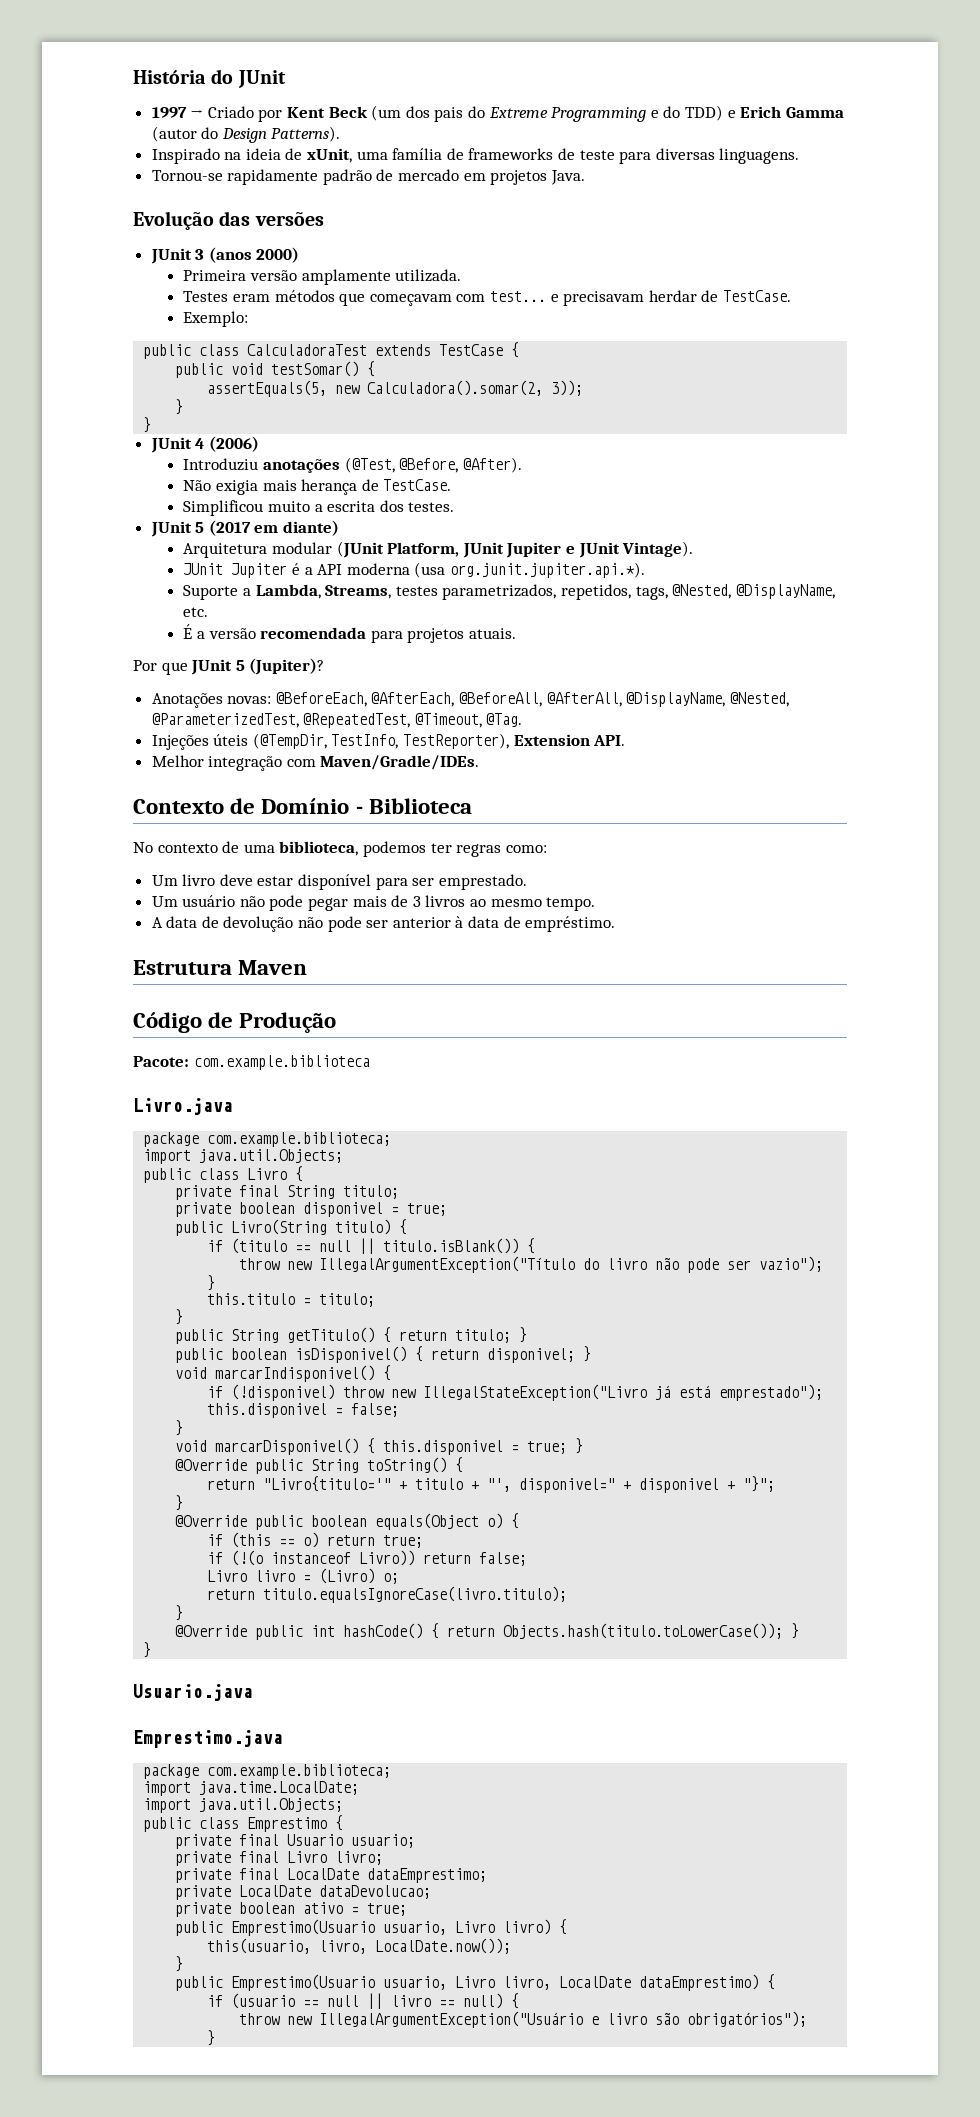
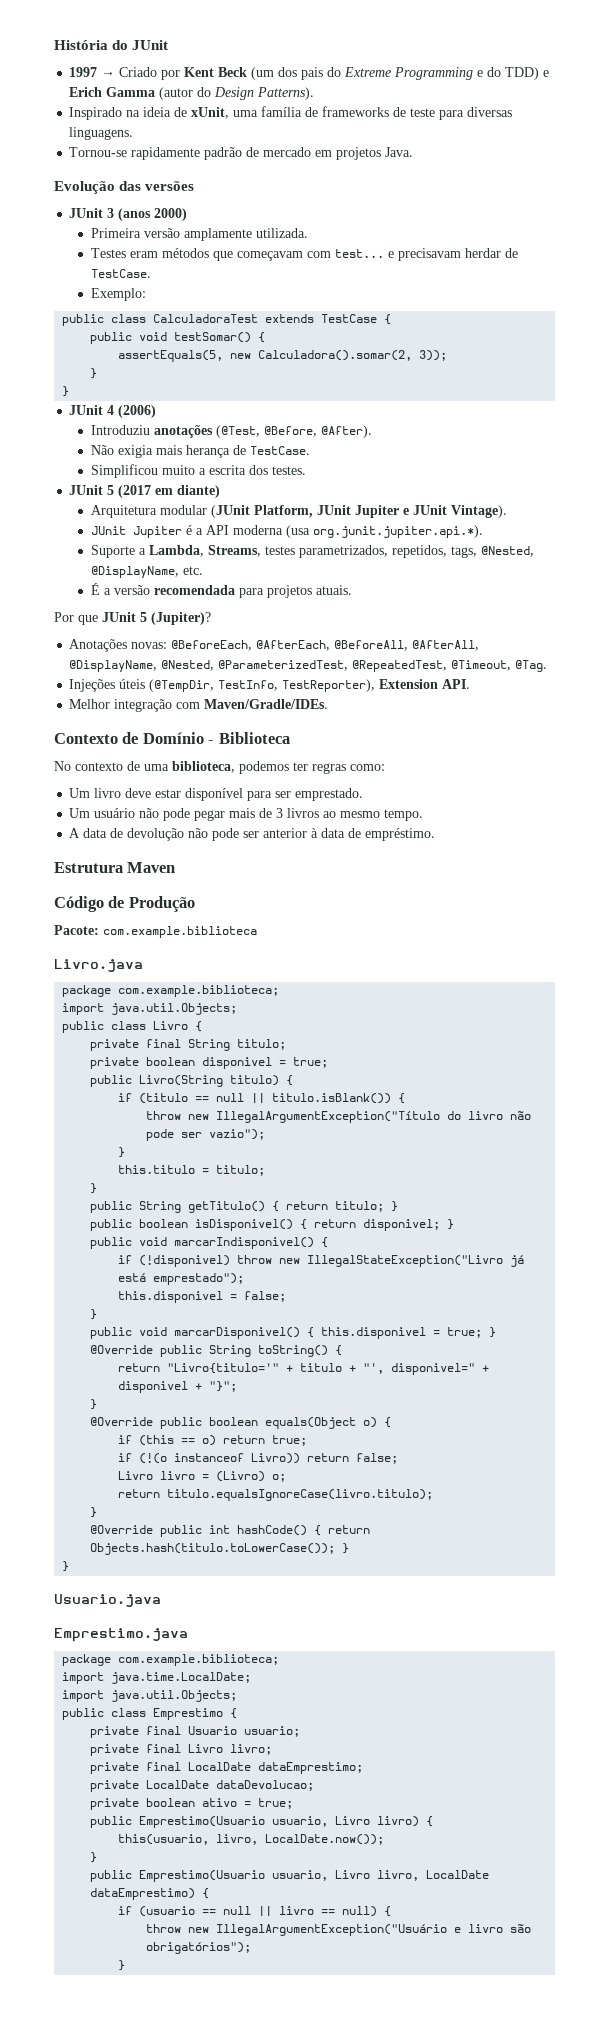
(592, 1354) none -> [90,1237,133,1249] public
(184, 1428) none -> [90,1327,133,1339] public

